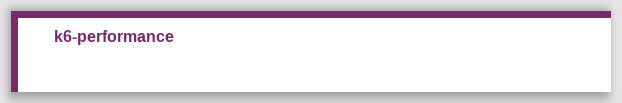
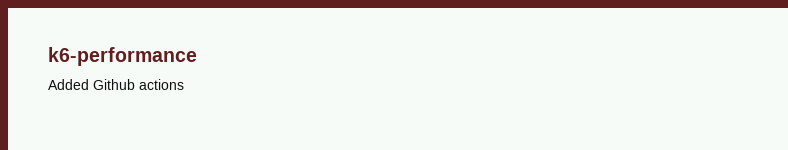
(174, 37) none -> [48,79,184,90] // Added Github actions

